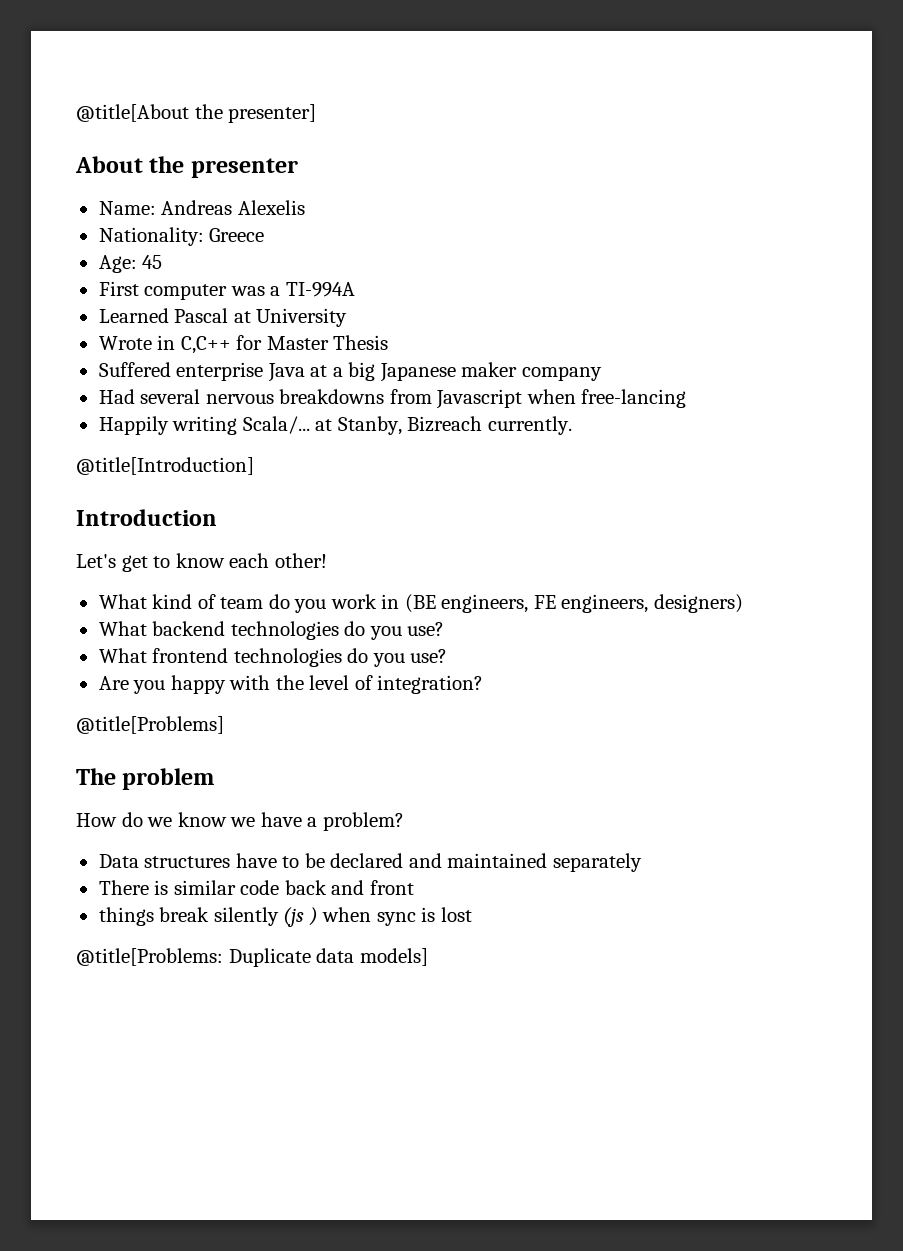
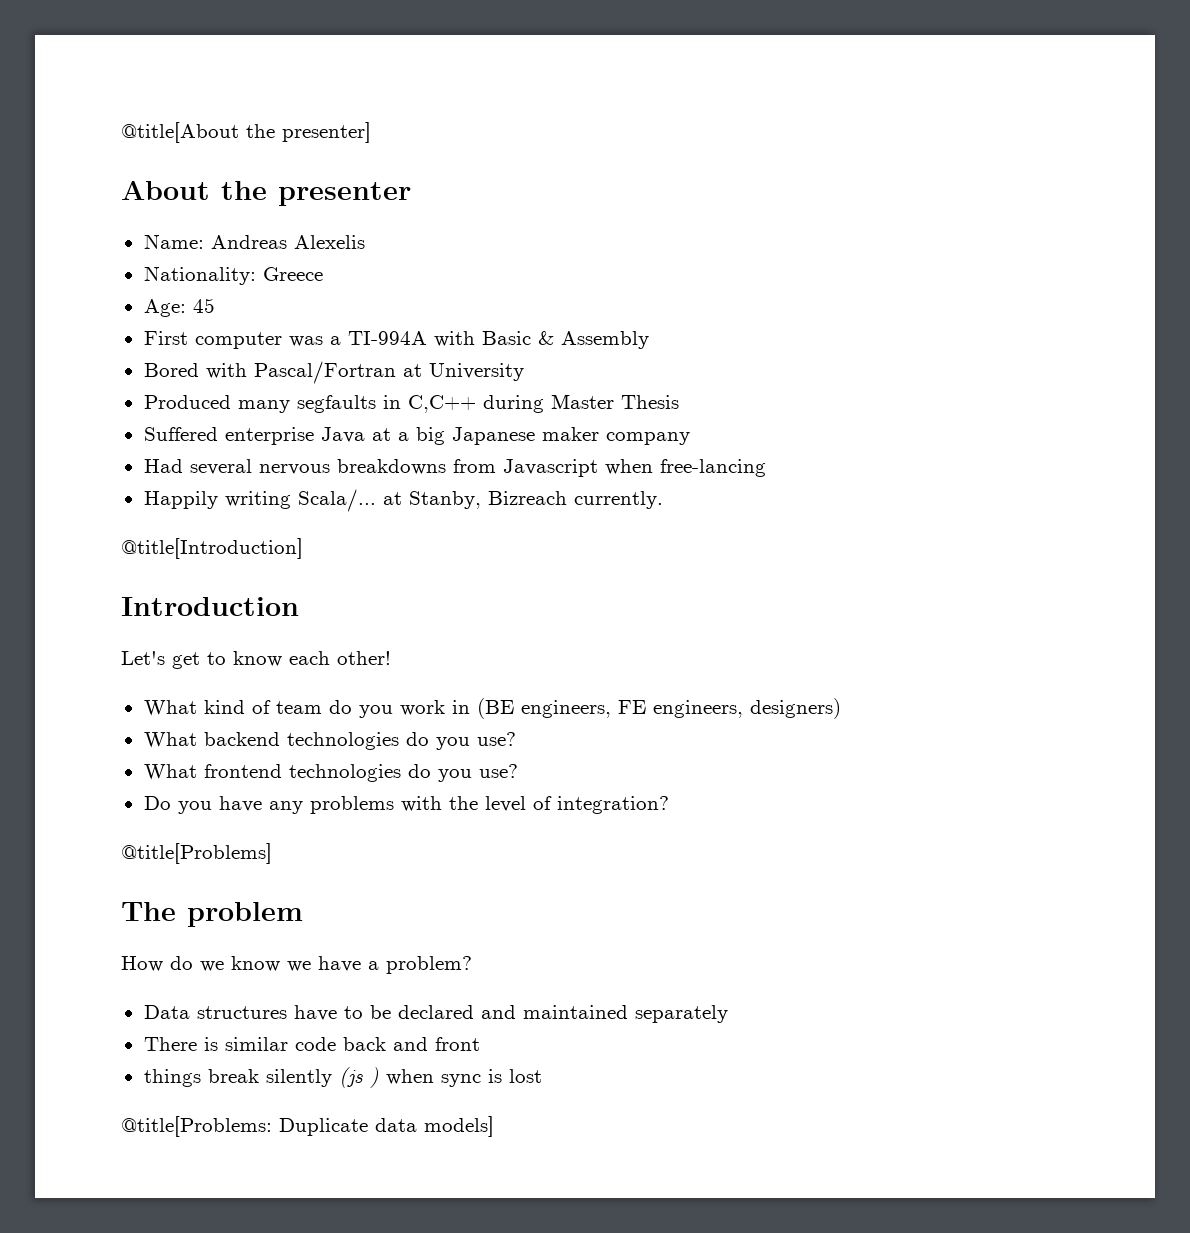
[98,308,229,323] // Learned Pascal -> [433,331,649,349] [143,361,396,384] with Basic & Assembly // Bored with Pascal/Fortran
[98,336,152,350] Wrote -> [143,395,376,413] Produced many segfaults
[236,335,263,350] for -> [482,395,544,413] during
[98,675,226,694] Are you happy -> [143,796,394,814] Do you have any problems

